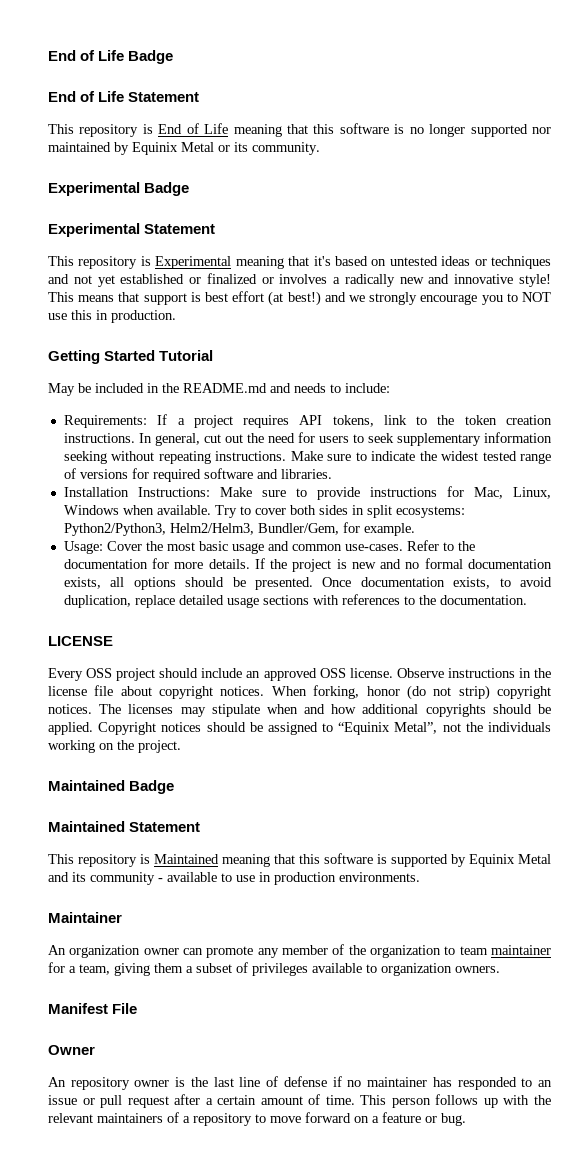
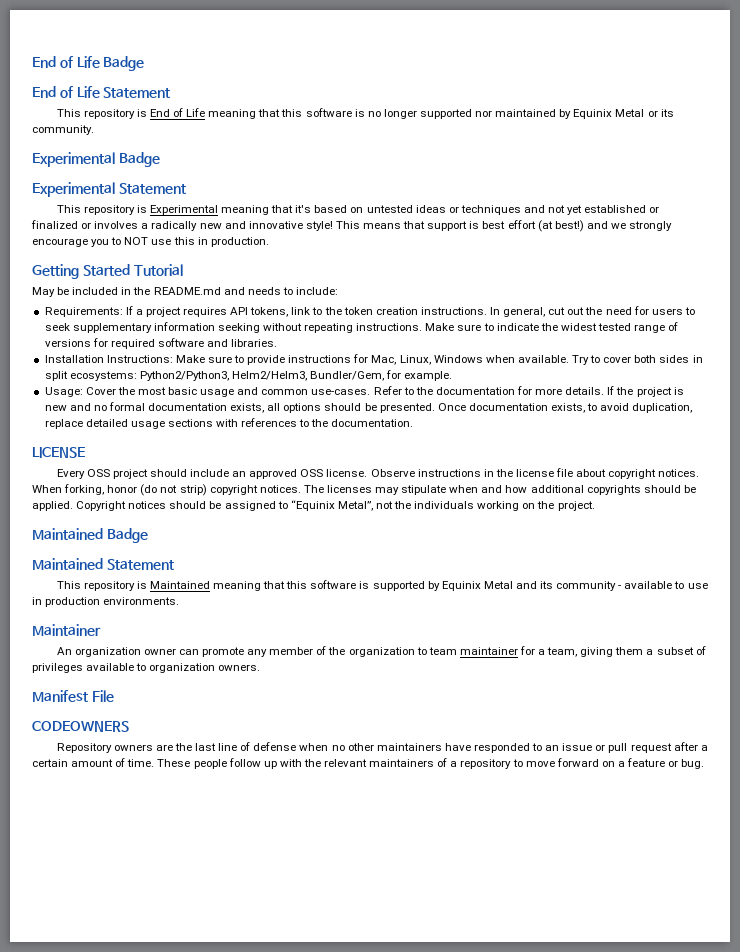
[48,1045,95,1055] [48,1077,186,1090] Owner // An repository owner is -> [32,721,129,732] [56,743,173,753] CODEOWNERS // Repository owners are
[332,1076,452,1087] if no maintainer has -> [299,743,471,751] when no other maintainers have
[360,1094,479,1108] This person follows -> [157,758,261,769] These people follow

